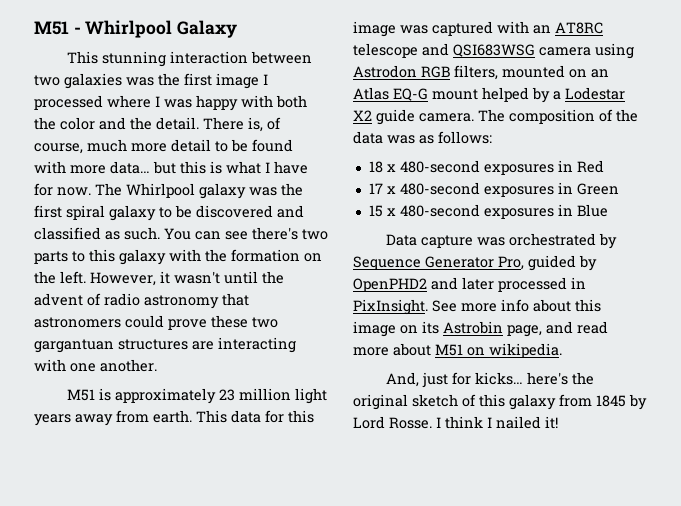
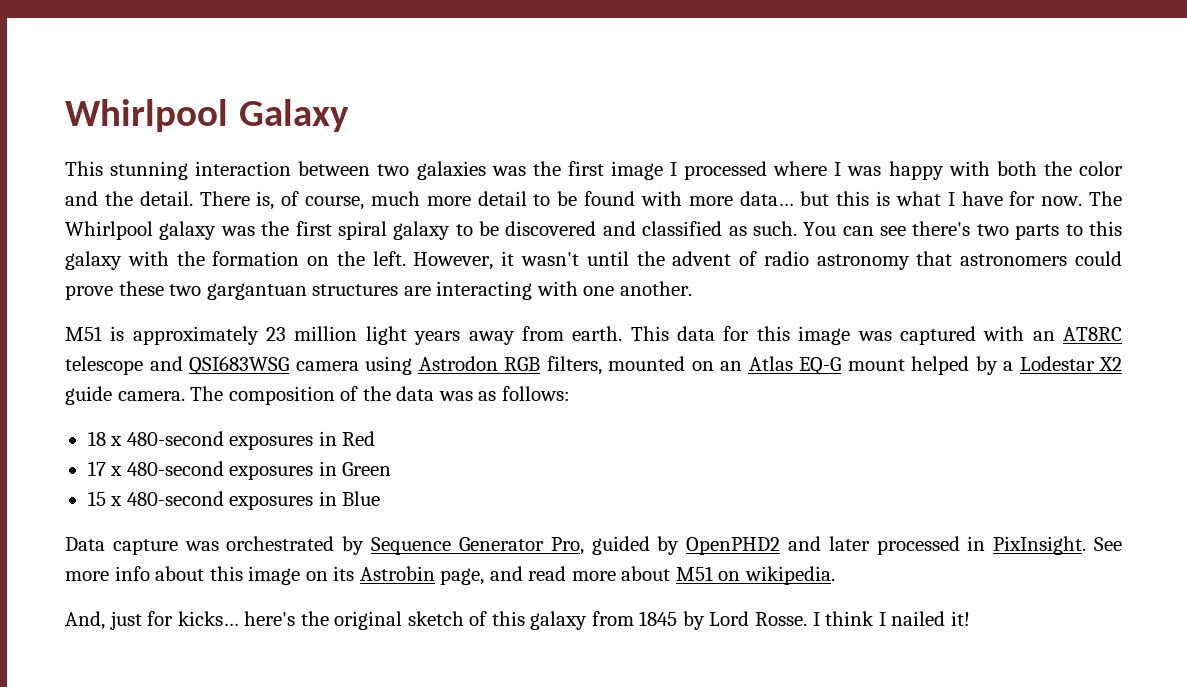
[34,21,81,35] M51 - -> (65, 115) none

